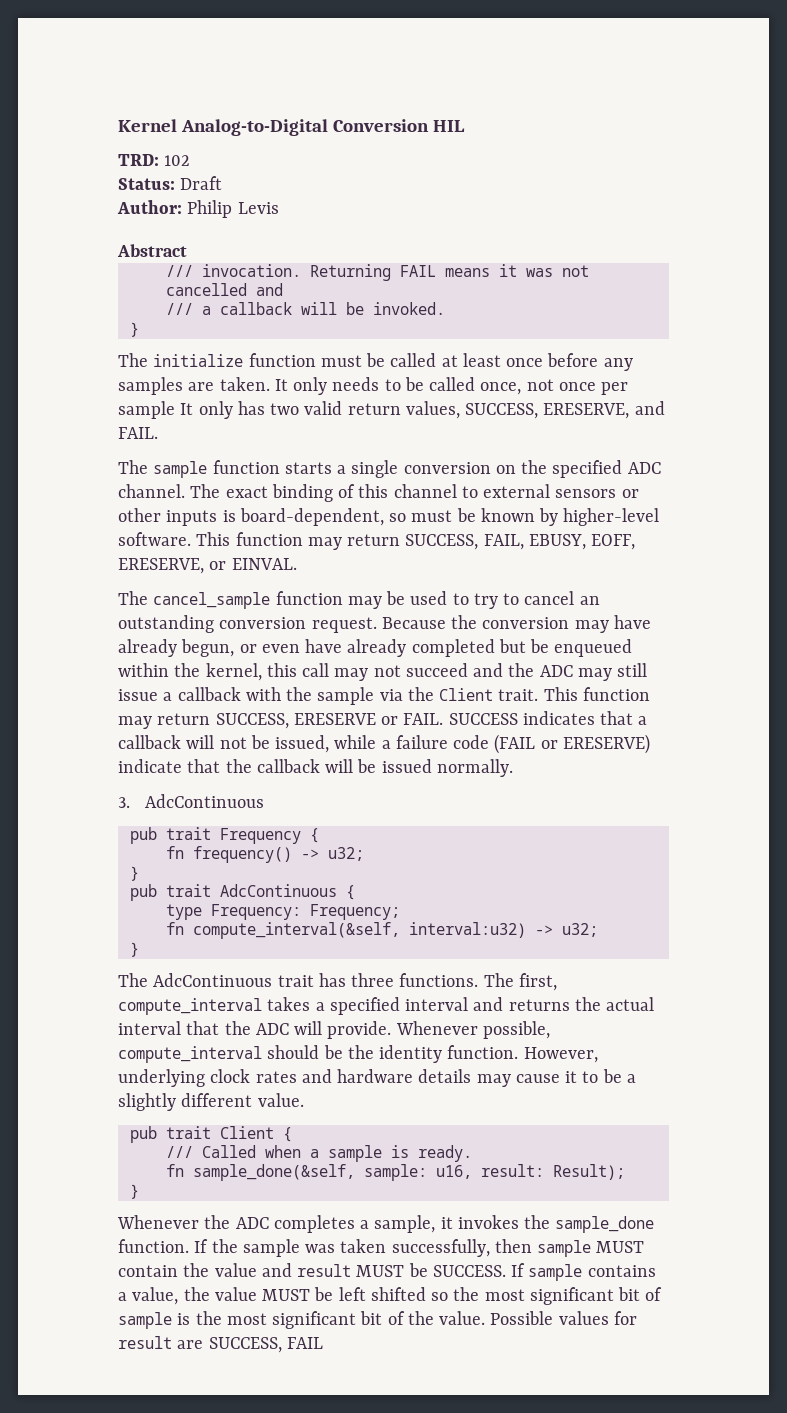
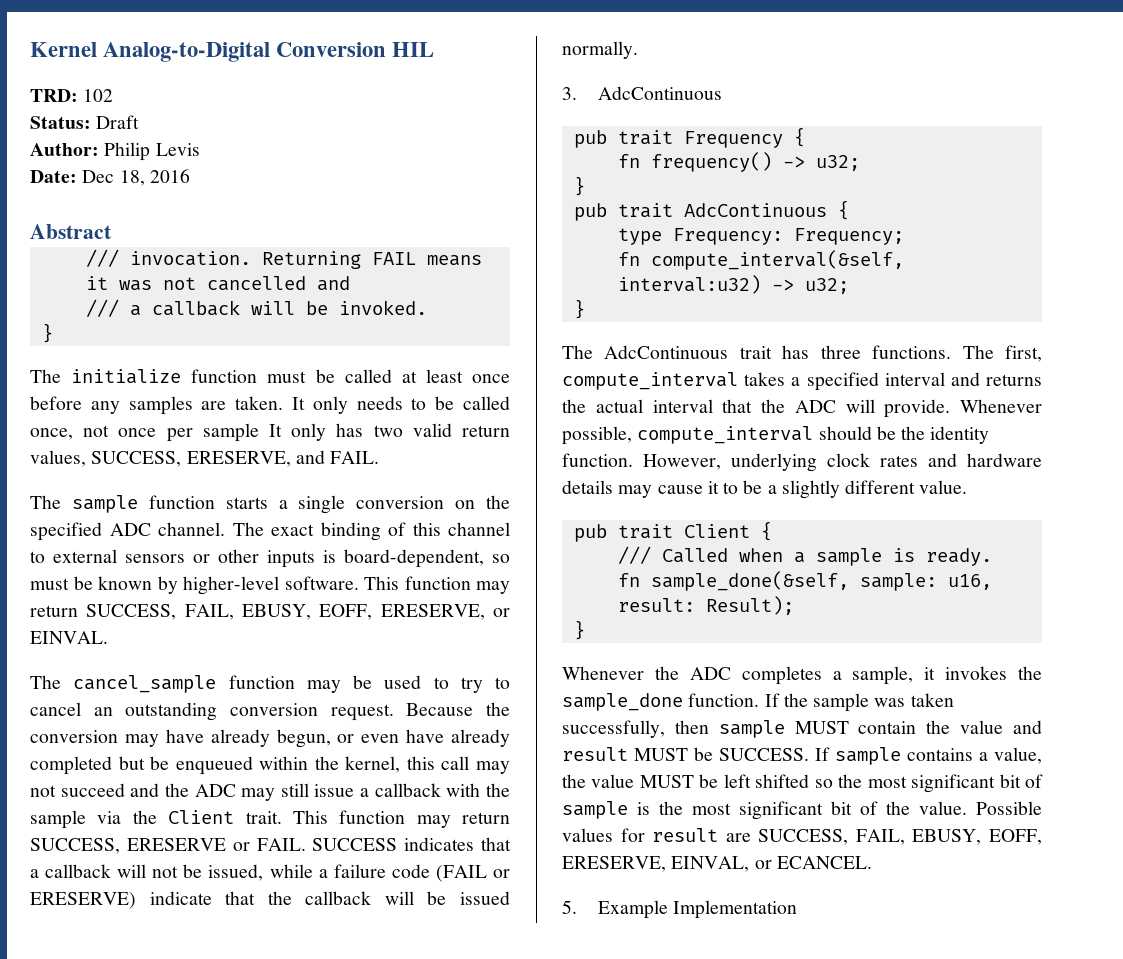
(279, 208) none -> [30,169,190,186] // Date: Dec 18, 2016
[286,1337,323,1349] FAIL -> [855,829,1042,845] [562,856,872,872] [562,900,798,919] FAIL, EBUSY, EOFF, ERESERVE, EINVAL, or ECANCEL. // 5. Example Implementation

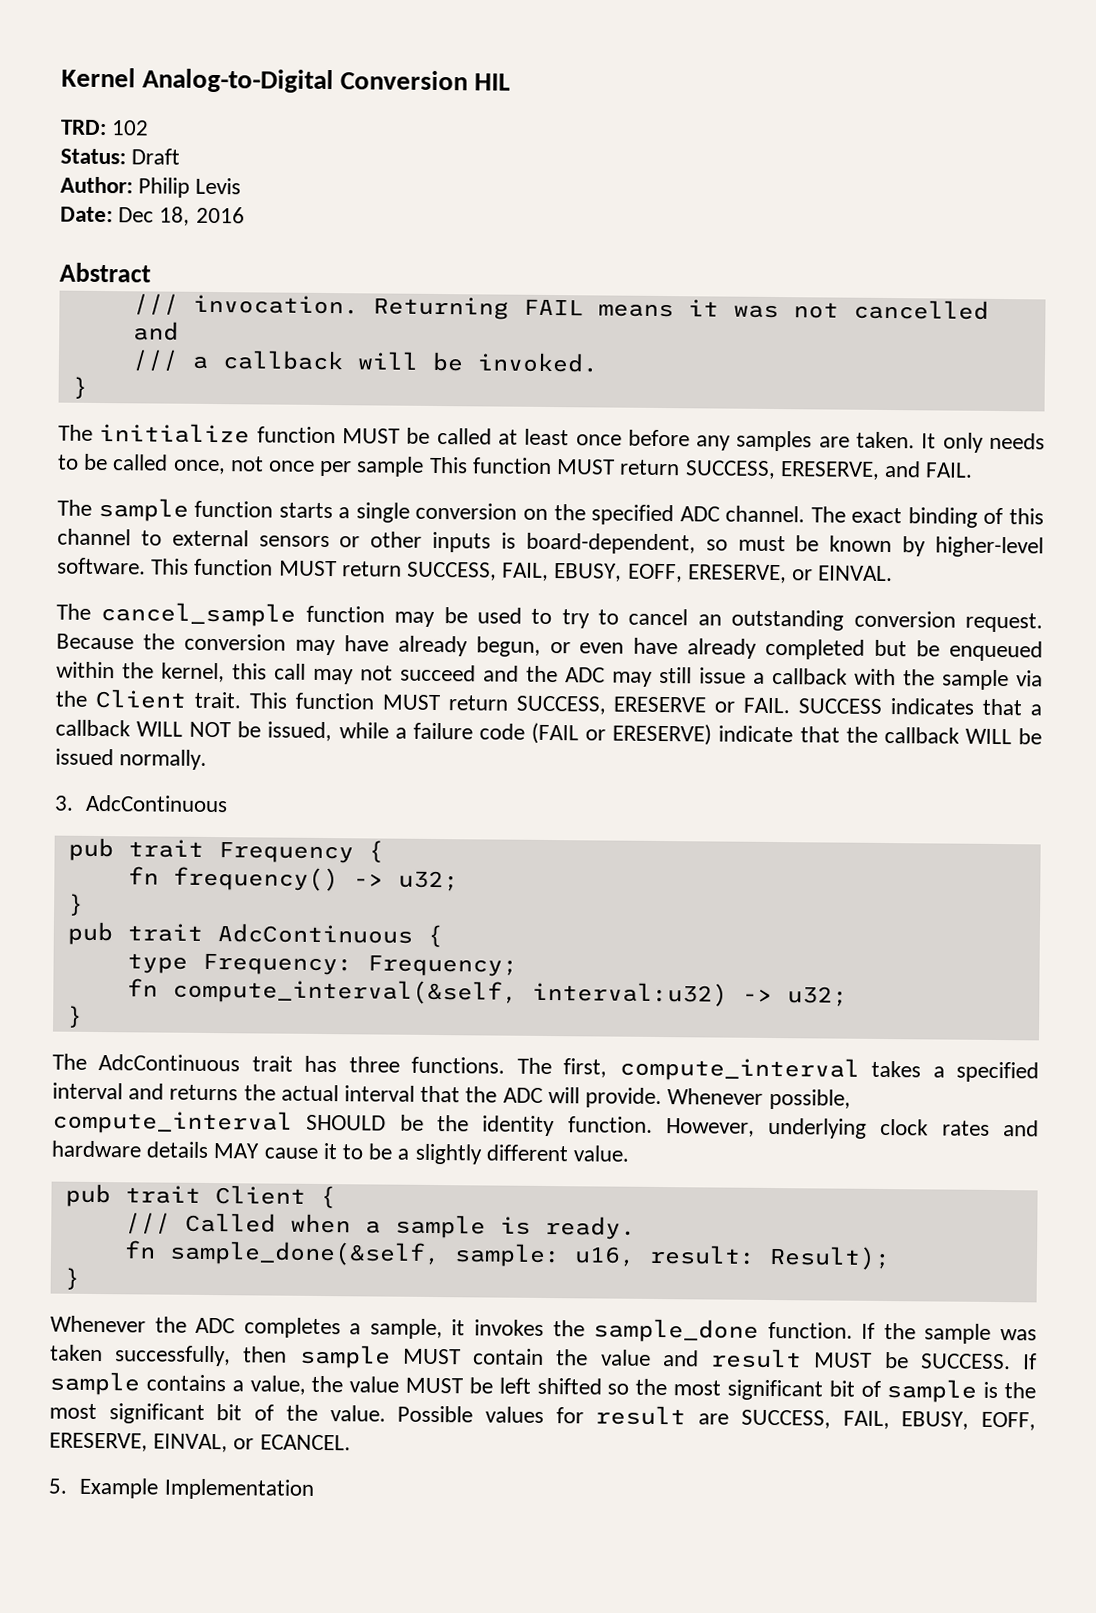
[267,371,307,383] must -> [341,428,400,444] MUST
[269,423,510,441] [30,450,86,467] It only has two valid return values, -> [428,456,681,476] This function MUST return
[476,581,510,594] may -> [278,560,337,577] MUST
[416,815,451,828] may -> [381,694,440,711] MUST
[117,864,179,878] will not -> [136,721,232,738] WILL NOT
[384,891,414,905] will -> [964,728,1012,745] WILL
[818,426,872,440] should -> [306,1114,387,1131] SHOULD
[618,485,653,498] may -> [213,1143,260,1159] MAY

